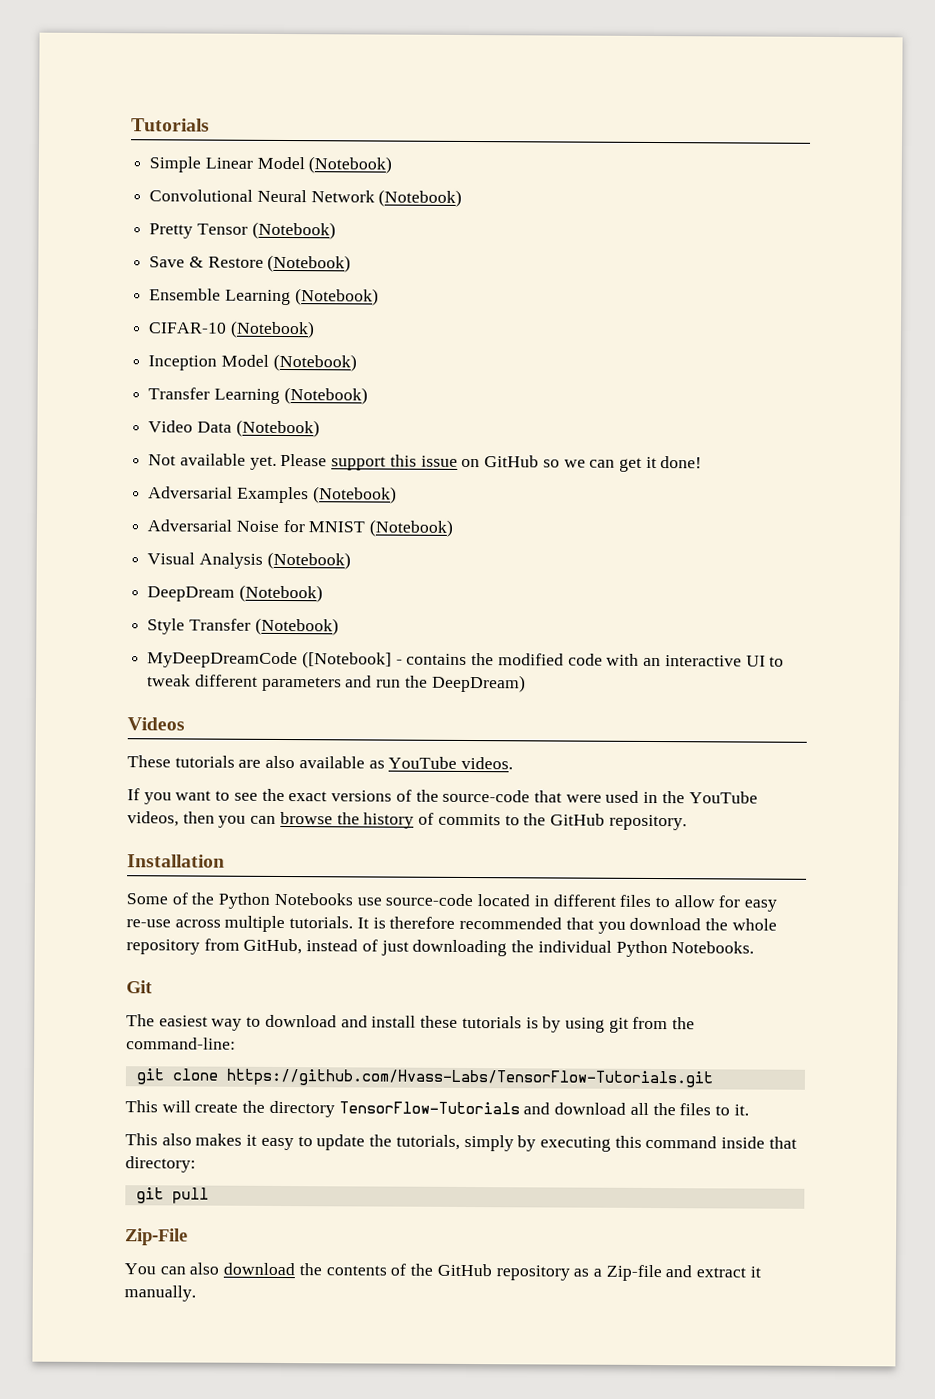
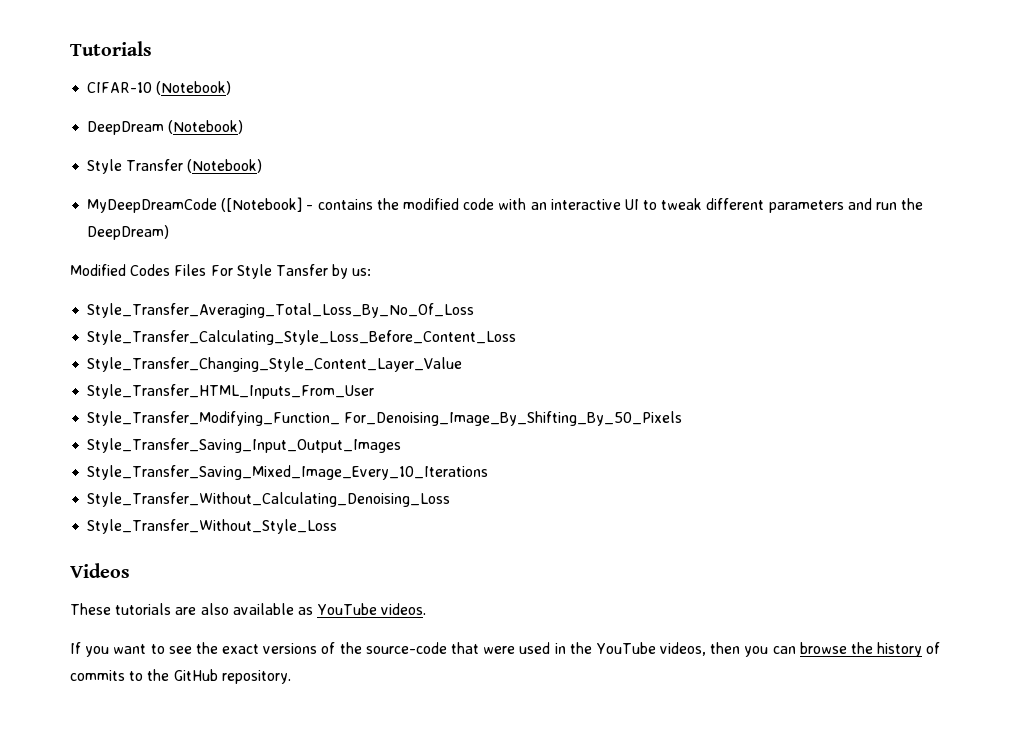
[149,156,393,174] [149,189,463,207] [149,221,336,240] [149,254,352,273] [149,288,379,306] [148,320,315,339] [148,353,357,372] [148,387,368,405] [148,419,320,438] [148,453,703,472] [148,486,397,504] [147,519,454,537] [147,552,263,569] Simple Linear Model (Notebook) // Convolutional Neural Network (Notebook) // Pretty Tensor (Notebook) // Save & Restore (Notebook) // Ensemble Learning (Notebook) // CIFAR-10 (Notebook) // Inception Model (Notebook) // Transfer Learning (Notebook) // Video Data (Notebook) // Not available yet. Please support this issue on GitHub so we can get it done! // Adversarial Examples (Notebook) // Adversarial Noise for MNIST (Notebook) // Visual Analysis -> [87,82,153,93] CIFAR-10
(526, 683) none -> [70,264,372,279] [87,303,475,318] [87,330,517,345] [87,357,463,372] [87,384,375,399] [87,411,683,426] [87,438,402,453] [87,465,489,480] [87,492,451,507] [87,519,338,534] // Modified Codes Files For Style Tansfer by us: // Style_Transfer_Averaging_Total_Loss_By_No_Of_Loss // Style_Transfer_Calculating_Style_Loss_Before_Content_Loss // Style_Transfer_Changing_Style_Content_Layer_Value // Style_Transfer_HTML_Inputs_From_User // Style_Transfer_Modifying_Function_ For_Denoising_Image_By_Shifting_By_50_Pixels // Style_Transfer_Saving_Input_Output_Images // Style_Transfer_Saving_Mixed_Image_Every_10_Iterations // Style_Transfer_Without_Calculating_Denoising_Loss // Style_Transfer_Without_Style_Loss
[127,854,225,868] [126,892,778,912] [126,915,777,934] [126,938,755,958] [126,980,153,994] [126,1014,696,1033] [126,1037,236,1050] [135,1068,713,1088] [125,1100,749,1118] [125,1133,797,1152] [125,1156,196,1173] [135,1187,209,1204] [125,1228,188,1246] [124,1262,761,1282] [124,1285,196,1302] // Installation // Some of the Python Notebooks use source-code located in different files to allow for easy re-use across multiple tutorials. It is therefore recommended that you download the whole repository from GitHub, instead of just downloading the individual Python Notebooks. // Git // The easiest way to download and install these tutorials is by using git from the command-line: // git clone https://github.com/Hvass-Labs/TensorFlow-Tutorials.git // This will create the directory TensorFlow-Tutorials and download all the files to it. // This also makes it easy to update the tutorials, simply by executing this command inside that directory: // git pull // Zip-File // You can also download the contents of the GitHub repository as a Zip-file and extract it manually. -> (291, 677) none

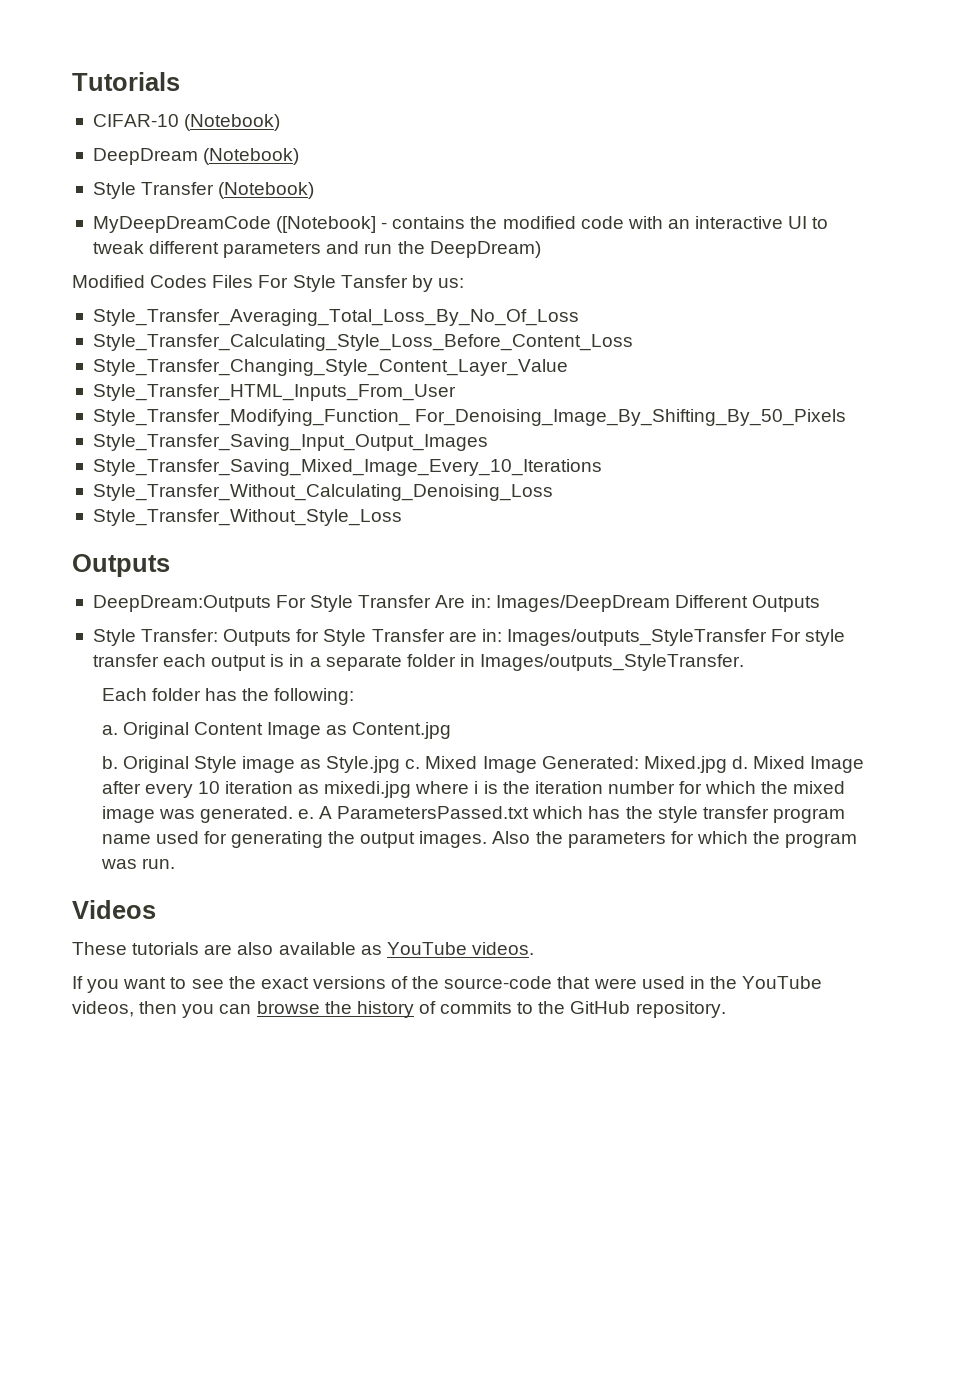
(338, 526) none -> [72,554,170,577] [92,595,820,612] [92,629,846,646] [92,654,745,671] [101,688,355,705] [101,722,452,739] [101,756,865,773] [101,781,846,798] [101,806,845,823] [101,831,858,848] [100,858,175,869] // Outputs // DeepDream:Outputs For Style Transfer Are in: Images/DeepDream Different Outputs // Style Transfer: Outputs for Style Transfer are in: Images/outputs_StyleTransfer For style transfer each output is in a separate folder in Images/outputs_StyleTransfer. // Each folder has the following: // a. Original Content Image as Content.jpg // b. Original Style image as Style.jpg c. Mixed Image Generated: Mixed.jpg d. Mixed Image after every 10 iteration as mixedi.jpg where i is the iteration number for which the mixed image was generated. e. A ParametersPassed.txt which has the style transfer program name used for generating the output images. Also the parameters for which the program was run.

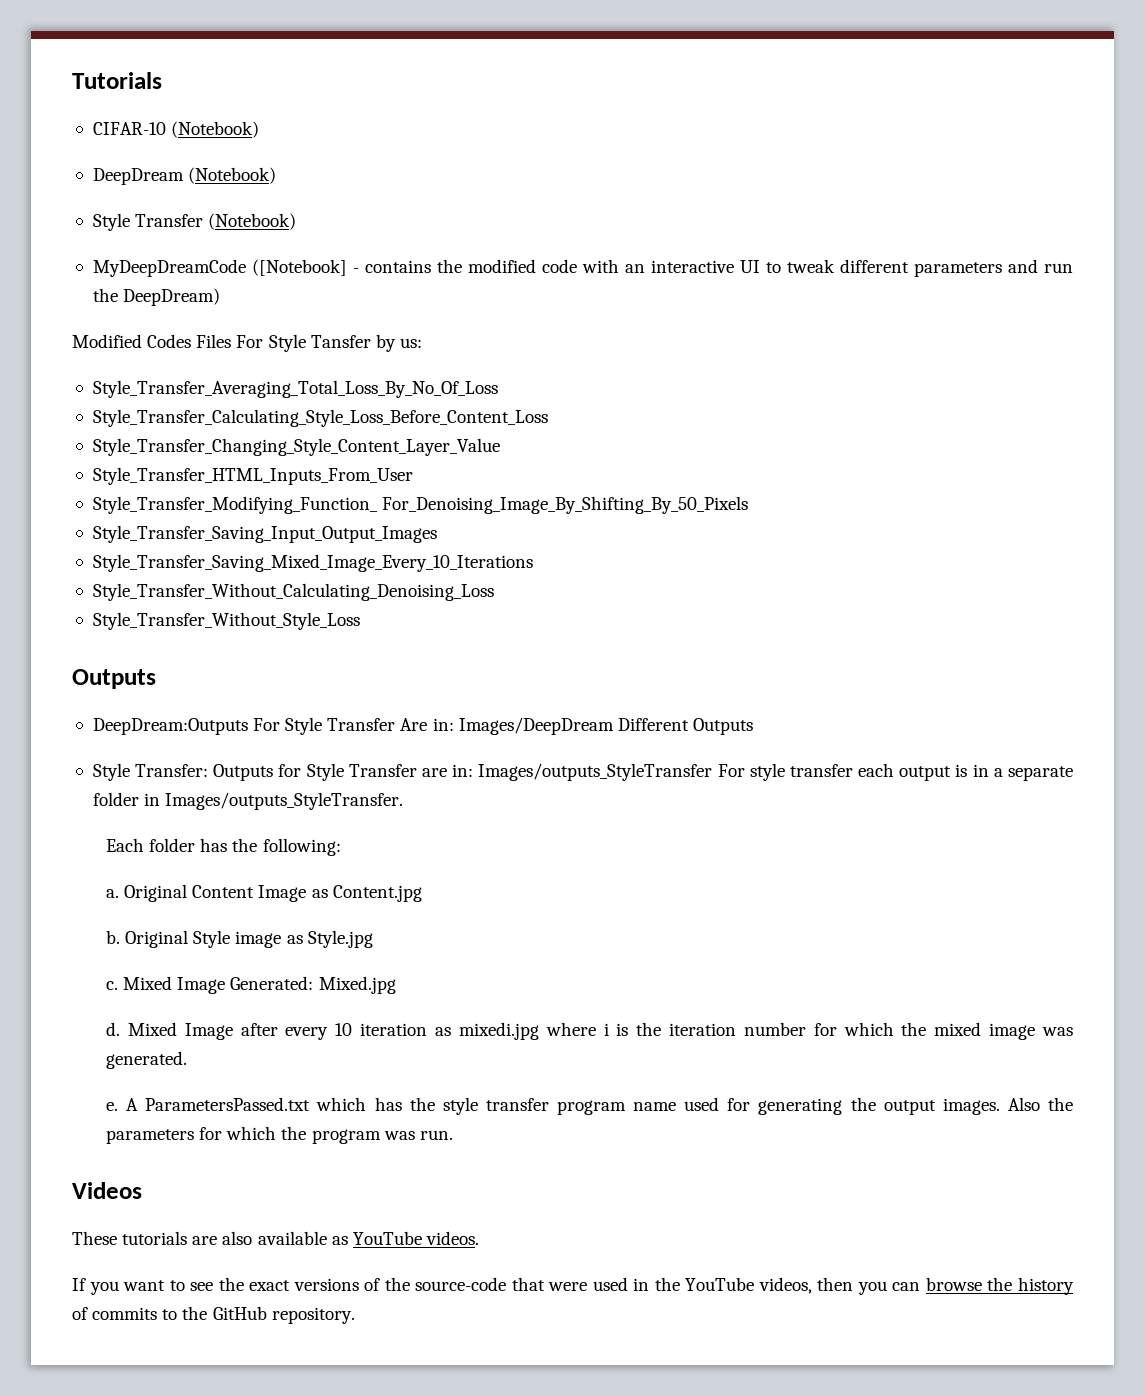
(401, 764) none -> (373, 939) //
(727, 764) none -> (396, 985) //
(293, 814) none -> (188, 1060) //

